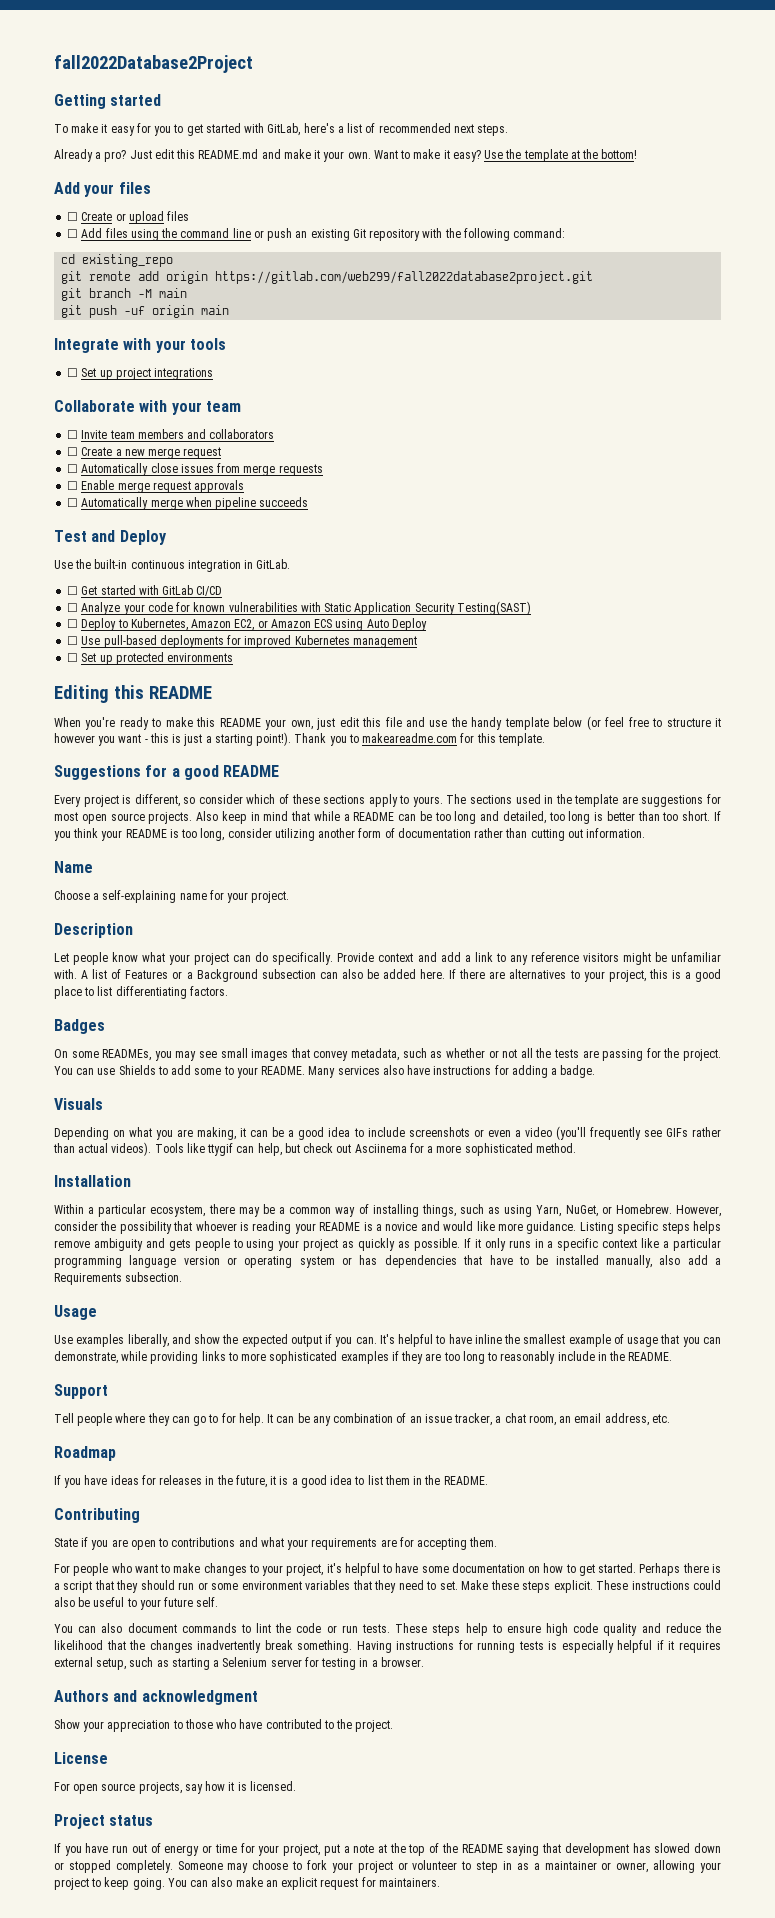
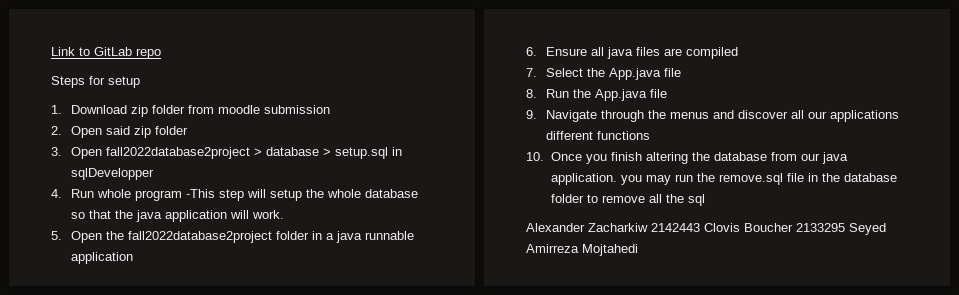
[54,55,253,73] [54,94,162,109] [54,123,509,136] [54,149,638,162] [54,182,151,197] [67,211,190,224] [67,228,566,241] [61,254,174,267] [61,271,594,284] [61,288,188,301] [61,305,230,318] [54,338,226,353] [67,368,214,380] [54,400,241,415] [67,429,275,439] [67,447,222,459] [67,463,323,476] [67,480,245,493] [67,497,309,510] [54,530,167,545] [54,559,291,572] [67,585,223,596] [67,601,531,615] [67,618,427,631] [67,635,417,648] [67,652,234,665] [54,685,212,703] [54,716,721,730] [54,732,545,746] [54,765,280,780] [54,794,721,807] [54,811,721,824] [54,828,646,841] [54,861,93,873] [54,890,290,903] [54,923,133,938] [54,952,721,965] [54,969,722,982] [54,986,228,999] [54,1019,105,1034] [54,1048,721,1061] [54,1065,596,1078] [54,1098,103,1110] [54,1126,722,1140] [53,1142,576,1156] [54,1175,131,1187] [54,1204,721,1217] [54,1221,721,1234] [54,1238,722,1251] [54,1255,722,1268] [54,1272,183,1285] [54,1305,97,1320] [54,1334,721,1347] [54,1351,673,1364] [54,1384,108,1399] [54,1413,670,1426] [54,1446,116,1461] [54,1475,488,1488] [54,1508,140,1523] [54,1537,498,1550] [54,1563,721,1576] [54,1580,722,1593] [54,1597,219,1610] [54,1623,721,1636] [54,1640,721,1653] [54,1657,424,1670] [54,1690,258,1705] [54,1719,394,1732] [54,1752,108,1764] [54,1781,296,1794] [54,1814,154,1829] [54,1843,721,1856] [54,1860,721,1873] [54,1877,440,1890] fall2022Database2Project // Getting started // To make it easy for you to get started with GitLab, here's a list of recommended next steps. // Already a pro? Just edit this README.md and make it your own. Want to make it easy? Use the template at the bottom! // Add your files // ☐ Create or upload files // ☐ Add files using the command line or push an existing Git repository with the following command: // cd existing_repo // git remote add origin https://gitlab.com/web299/fall2022database2project.git // git branch -M main // git push -uf origin main // Integrate with your tools // ☐ Set up project integrations // Collaborate with your team // ☐ Invite team members and collaborators // ☐ Create a new merge request // ☐ Automatically close issues from merge requests // ☐ Enable merge request approvals // ☐ Automatically merge when pipeline succeeds // Test and Deploy // Use the built-in continuous integration in GitLab. // ☐ Get started with GitLab CI/CD // ☐ Analyze your code for known vulnerabilities with Static Application Security Testing(SAST) // ☐ Deploy to Kubernetes, Amazon EC2, or Amazon ECS using Auto Deploy // ☐ Use pull-based deployments for improved Kubernetes management // ☐ Set up protected environments // Editing this README // When you're ready to make this README your own, just edit this file and use the handy template below (or feel free to structure it however you want - this is just a starting point!). Thank you to makeareadme.com for this template. // Suggestions for a good README // Every project is different, so consider which of these sections apply to yours. The sections used in the template are suggestions for most open source projects. Also keep in mind that while a README can be too long and detailed, too long is better than too short. If you think your README is too long, consider utilizing another form of documentation rather than cutting out information. // Name // Choose a self-explaining name for your project. // Description // Let people know what your project can do specifically. Provide context and add a link to any reference visitors might be unfamiliar with. A list of Features or a Background subsection can also be added here. If there are alternatives to your project, this is a good place to list differentiating factors. // Badges // On some READMEs, you may see small images that convey metadata, such as whether or not all the tests are passing for the project. You can use Shields to add some to your README. Many services also have instructions for adding a badge. // Visuals // Depending on what you are making, it can be a good idea to include screenshots or even a video (you'll frequently see GIFs rather than actual videos). Tools like ttygif can help, but check out Asciinema for a more sophisticated method. // Installation // Within a particular ecosystem, there may be a common way of installing things, such as using Yarn, NuGet, or Homebrew. However, consider the possibility that whoever is reading your README is a novice and would like more guidance. Listing specific steps helps remove ambiguity and gets people to using your project as quickly as possible. If it only runs in a specific context like a particular programming language version or operating system or has dependencies that have to be installed manually, also add a Requirements subsection. // Usage // Use examples liberally, and show the expected output if you can. It's helpful to have inline the smallest example of usage that you can demonstrate, while providing links to more sophisticated examples if they are too long to reasonably include in the README. // Support // Tell people where they can go to for help. It can be any combination of an issue tracker, a chat room, an email address, etc. // Roadmap // If you have ideas for releases in the future, it is a good idea to list them in the README. // Contributing // State if you are open to contributions and what your requirements are for accepting them. // For people who want to make changes to your project, it's helpful to have some documentation on how to get started. Perhaps there is a script that they should run or some environment variables that they need to set. Make these steps explicit. These instructions could also be useful to your future self. // You can also document commands to lint the code or run tests. These steps help to ensure high code quality and reduce the likelihood that the changes inadvertently break something. Having instructions for running tests is especially helpful if it requires external setup, such as starting a Selenium server for testing in a browser. // Authors and acknowledgment // Show your appreciation to those who have contributed to the project. // License // For open source projects, say how it is licensed. // Project status // If you have run out of energy or time for your project, put a note at the top of the README saying that development has slowed down or stopped completely. Someone may choose to fork your project or volunteer to step in as a maintainer or owner, allowing your project to keep going. You can also make an explicit request for maintainers. -> [51,47,161,59] [51,76,140,88] [51,105,331,117] [51,126,189,138] [51,147,403,159] [71,168,155,180] [51,189,419,201] [71,210,285,222] [51,231,415,243] [71,252,134,264] [526,47,739,59] [526,68,682,80] [526,89,668,101] [526,110,900,122] [546,131,651,140] [526,152,848,164] [550,173,897,185] [550,194,705,206] [526,223,886,235] [526,244,638,256] Link to GitLab repo // Steps for setup // 1. Download zip folder from moodle submission // 2. Open said zip folder // 3. Open fall2022database2project > database > setup.sql in sqlDevelopper // 4. Run whole program -This step will setup the whole database so that the java application will work. // 5. Open the fall2022database2project folder in a java runnable application // 6. Ensure all java files are compiled // 7. Select the App.java file // 8. Run the App.java file // 9. Navigate through the menus and discover all our applications different functions // 10. Once you finish altering the database from our java application. you may run the remove.sql file in the database folder to remove all the sql // Alexander Zacharkiw 2142443 Clovis Boucher 2133295 Seyed Amirreza Mojtahedi

